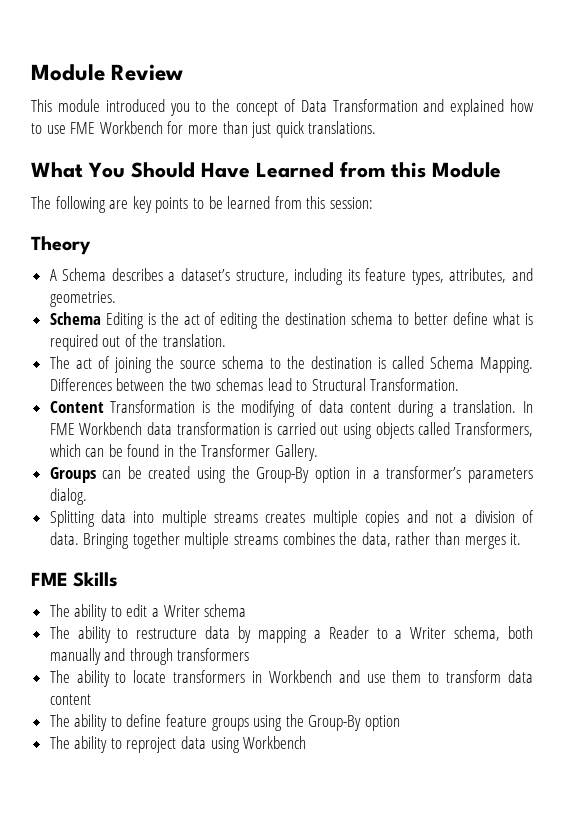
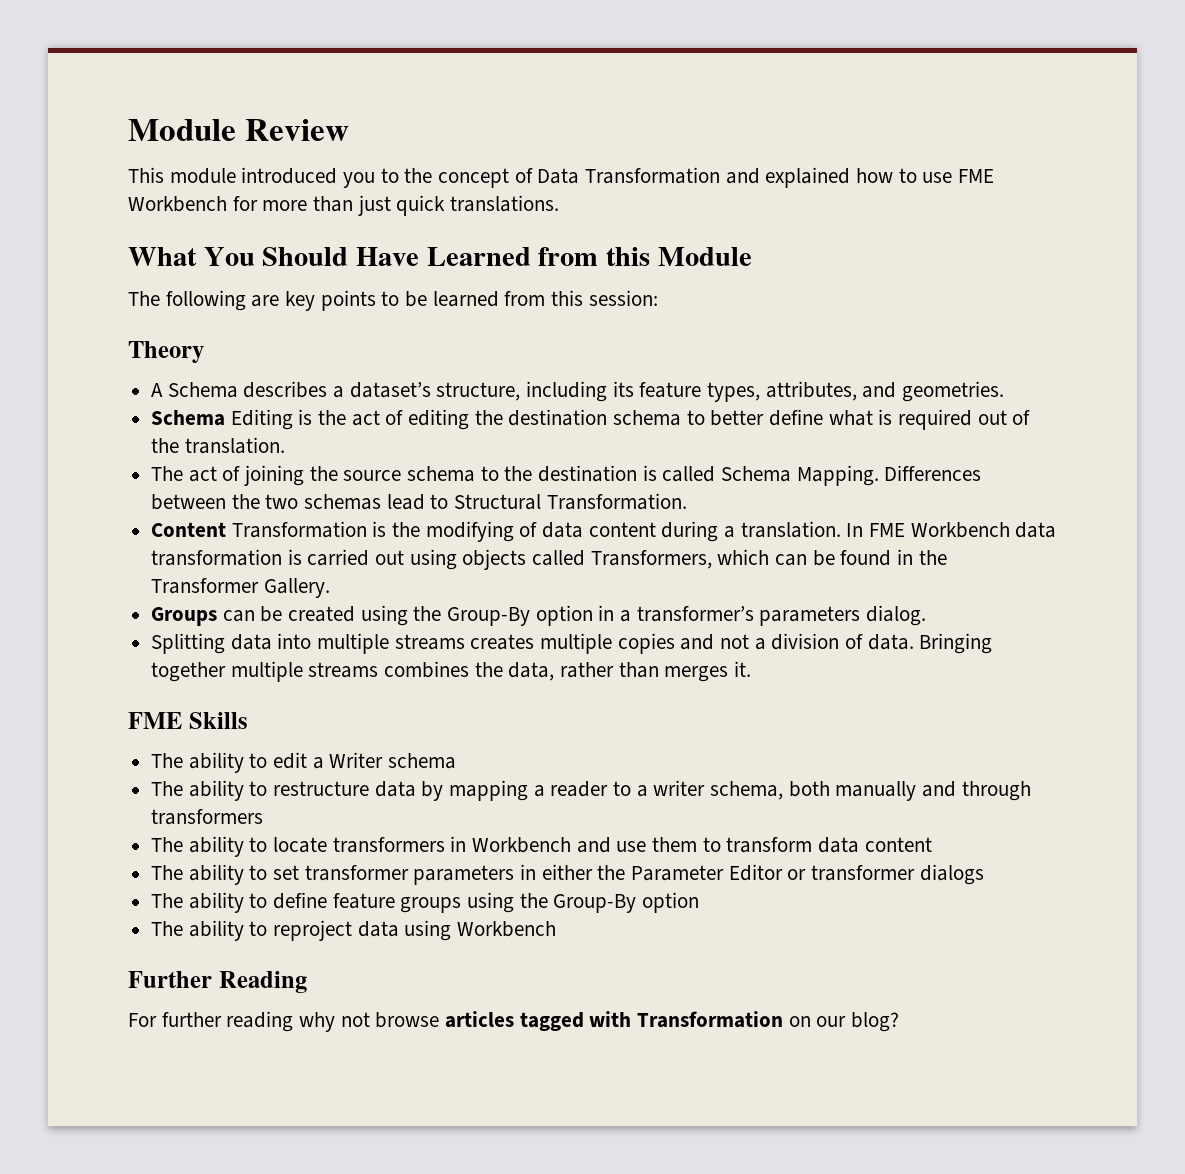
[328,626,369,639] Reader -> [550,781,609,797] reader
[410,627,447,639] Writer -> [653,780,706,796] writer
(91, 699) none -> [151,864,984,885] // The ability to set transformer parameters in either the Parameter Editor or transformer dialogs
(307, 742) none -> [128,971,307,993] [128,1011,900,1032] // Further Reading // For further reading why not browse articles tagged with Transformation on our blog?

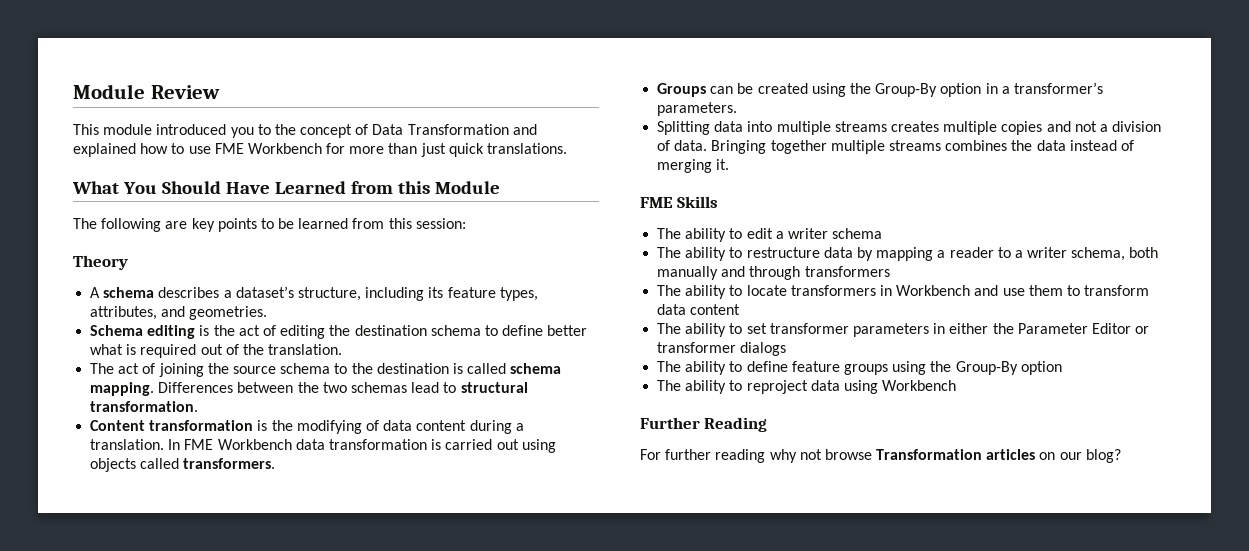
[167,382,238,398] Schema -> [103,287,155,298] schema
[230,409,293,430] Editing -> [147,325,196,339] editing
[710,409,824,426] better define -> [502,325,588,336] define better
[721,465,879,486] Schema Mapping. -> [510,363,562,374] [90,382,155,396] schema mapping.
[454,493,687,510] Structural Transformation. -> [460,382,528,393] [90,401,199,412] structural transformation.
[231,521,367,538] Transformation -> [149,420,254,431] transformation
[590,549,947,569] [151,578,330,598] Transformers, which can be found in the Transformer Gallery. -> [183,458,276,469] transformers.
[759,605,927,626] parameters dialog. -> [657,102,738,116] parameters.
[508,662,729,682] data, rather than merges -> [1036,140,1134,151] [657,159,713,173] data instead of merging
[329,752,384,768] Writer -> [787,228,828,239] writer
[445,1011,784,1031] articles tagged with Transformation -> [876,449,1036,460] Transformation articles

